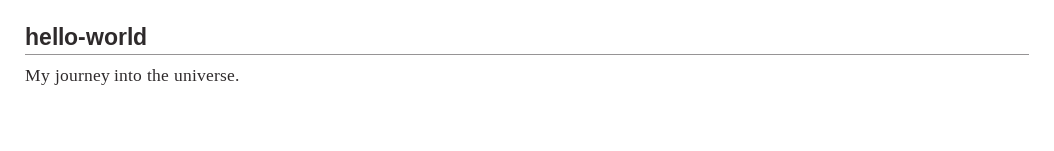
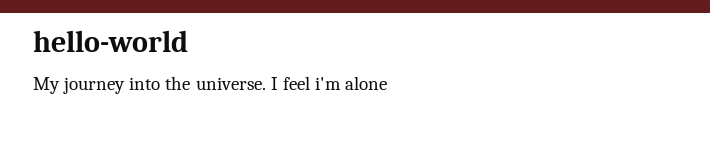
(239, 75) none -> [270,76,388,90] I feel i'm alone

